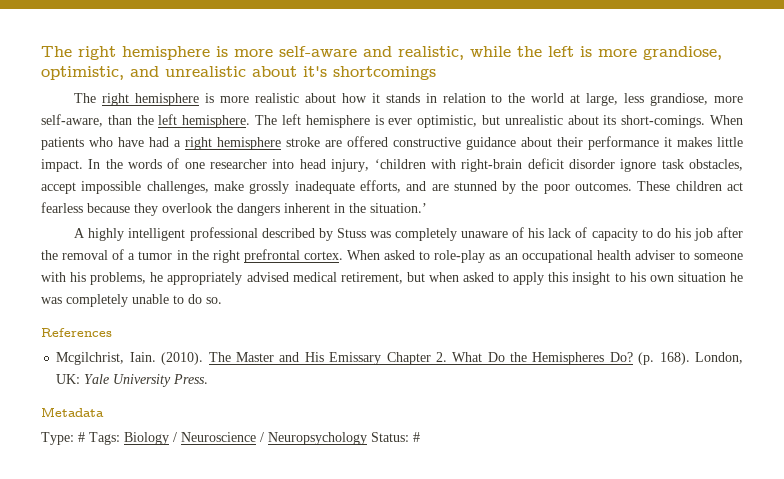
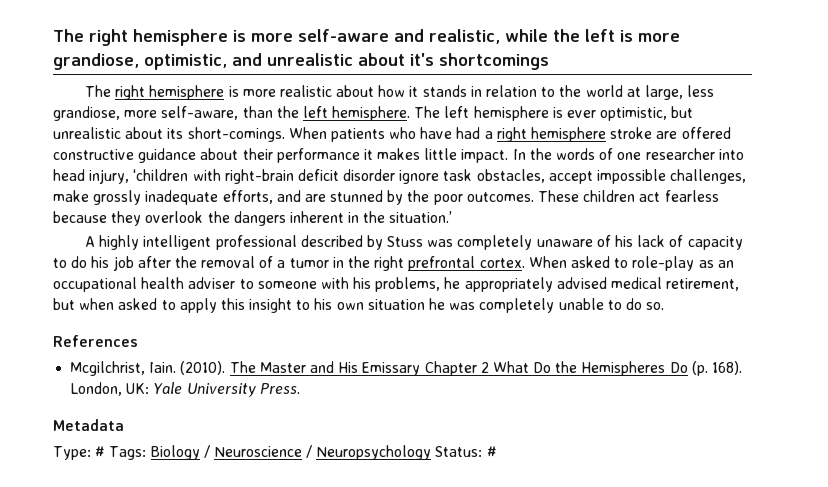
[435,352,447,362] 2. -> [480,362,489,373] 2
[609,352,633,362] Do? -> [669,362,688,373] Do

